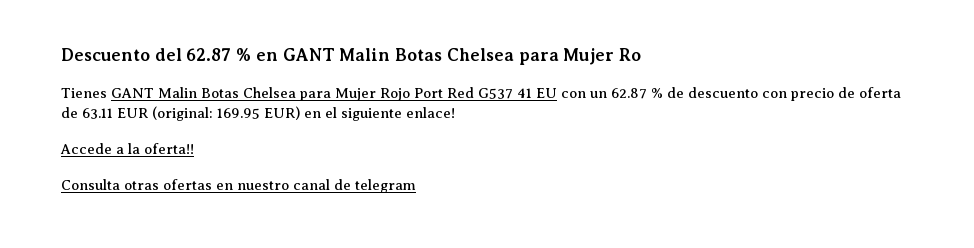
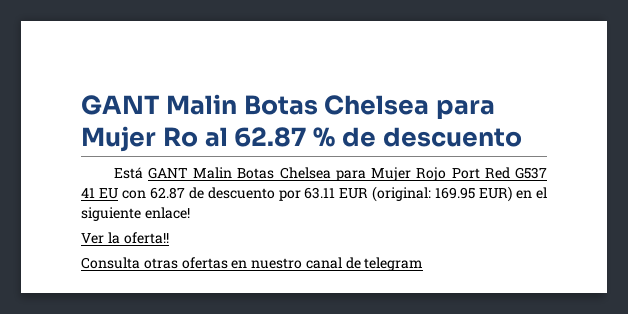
[61,48,278,61] Descuento del 62.87 % en -> (81, 105) none
[61,88,107,98] // Tienes -> [204,127,522,147] [113,167,143,179] al 62.87 % de descuento // Está
[590,87,901,101] [61,107,78,118] un 62.87 % de descuento con precio de oferta de -> [149,187,301,201] 62.87 de descuento por
[60,143,124,154] Accede a -> [81,233,104,244] Ver

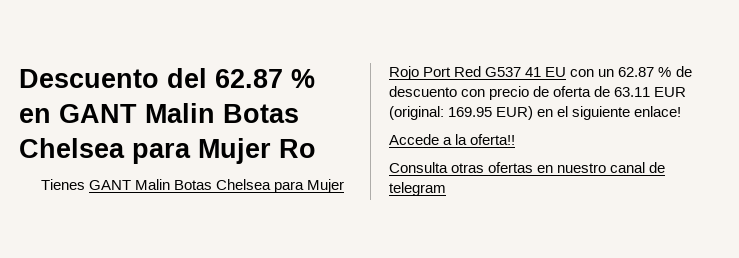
(81, 105) none -> [19,68,315,88] [19,108,51,123] Descuento del 62.87 % en
[204,127,522,147] [113,167,143,179] al 62.87 % de descuento // Está -> [41,179,86,190] // Tienes
[149,187,301,201] 62.87 de descuento por -> [598,66,692,77] [389,86,611,100] un 62.87 % de descuento con precio de oferta de
[81,233,104,244] Ver -> [389,134,453,145] Accede a

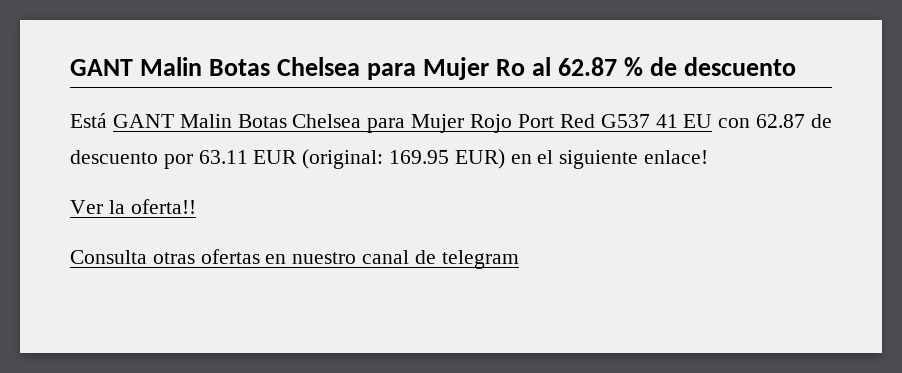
[19,68,315,88] [19,108,51,123] Descuento del 62.87 % en -> (70, 67) none
[41,179,86,190] // Tienes -> [532,57,797,76] [70,113,107,128] al 62.87 % de descuento // Está
[598,66,692,77] [389,86,611,100] un 62.87 % de descuento con precio de oferta de -> [756,114,833,128] [70,150,193,169] 62.87 de descuento por
[389,134,453,145] Accede a -> [70,200,103,214] Ver

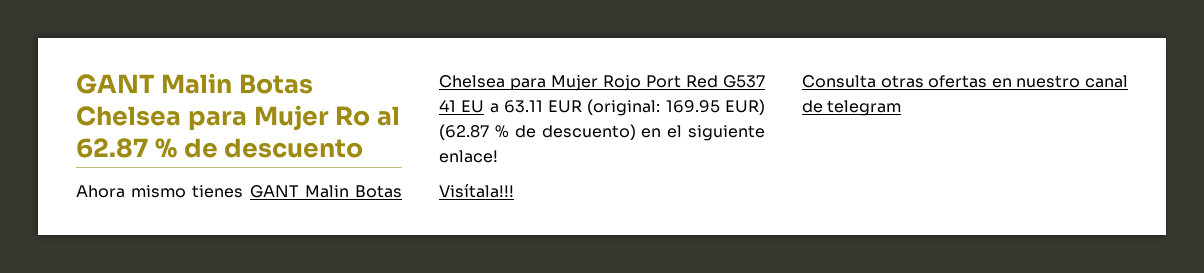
[70,113,107,128] Está -> [76,185,244,198] Ahora mismo tienes
[718,114,833,128] [70,150,193,169] con 62.87 de descuento por -> [489,103,499,113] a
(505, 159) none -> [439,124,636,140] (62.87 % de descuento)
[70,199,196,214] Ver la oferta!! -> [439,184,514,198] Visítala!!!

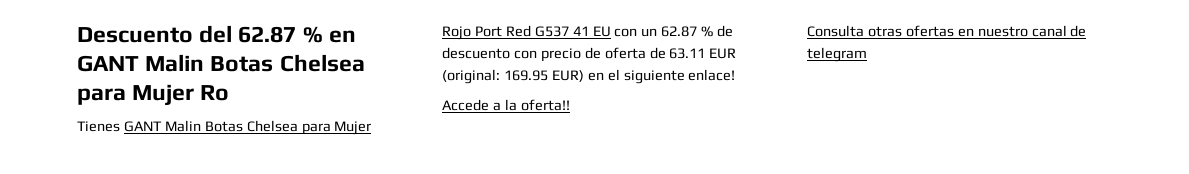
(76, 84) none -> [77,25,356,43] Descuento del 62.87 % en
[377,106,400,126] [76,138,364,158] [76,185,244,198] al 62.87 % de descuento // Ahora mismo tienes -> [77,121,120,132] // Tienes
[489,103,499,113] a -> [614,25,734,37] [442,47,666,62] con un 62.87 % de descuento con precio de oferta de
[439,124,636,140] (62.87 % de descuento) -> (584, 76) none
[439,184,514,198] Visítala!!! -> [442,99,570,111] Accede a la oferta!!

